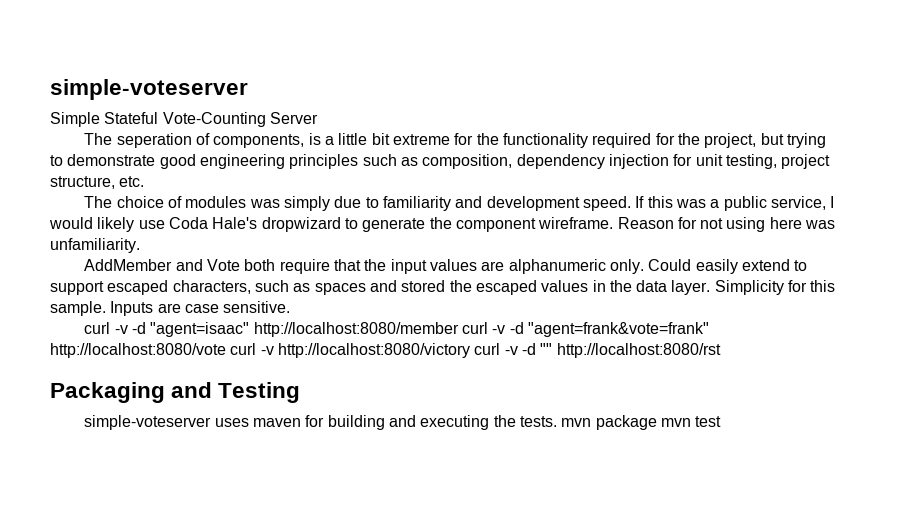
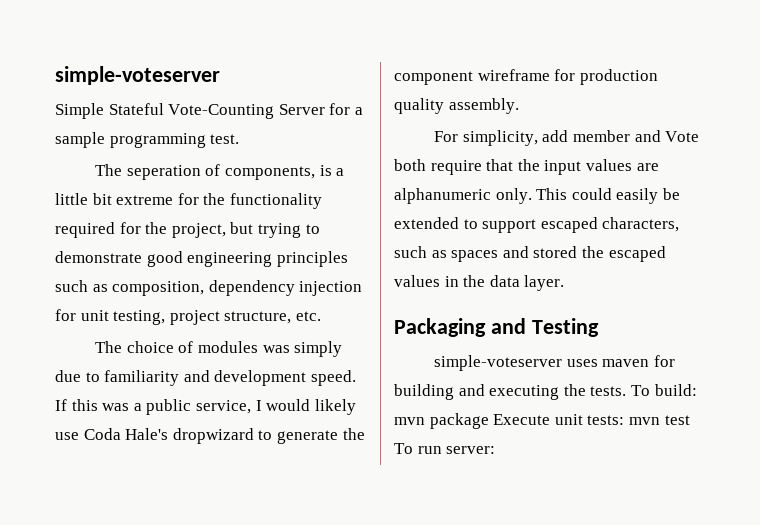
(318, 118) none -> [329,103,363,115] [55,132,240,148] for a sample programming test.
[538,217,836,232] [50,238,140,253] [84,259,173,271] wireframe. Reason for not using here was unfamiliarity. // AddMember -> [477,69,658,85] [394,98,519,114] [434,130,631,146] wireframe for production quality assembly. // For simplicity, add member
[648,259,790,274] Could easily extend -> [536,188,680,204] [394,217,459,229] This could easily be extended
[714,280,836,295] [50,301,291,316] [84,322,710,337] [50,343,721,358] Simplicity for this sample. Inputs are case sensitive. // curl -v -d "agent=isaac" http://localhost:8080/member curl -v -d "agent=frank&vote=frank" http://localhost:8080/vote curl -v http://localhost:8080/victory curl -v -d "" http://localhost:8080/rst -> (565, 283) none
[561,415,722,430] mvn package mvn test -> [630,384,697,396] [394,413,690,429] [394,443,496,454] To build: mvn package Execute unit tests: mvn test To run server:

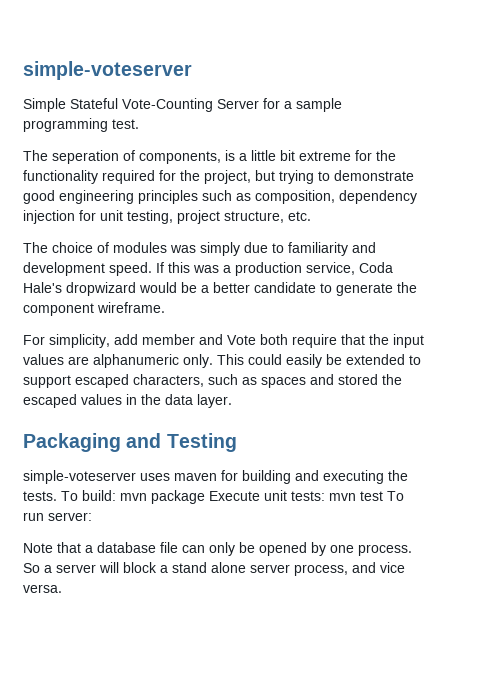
[146,399,356,415] [55,428,365,444] [394,69,658,85] [394,98,519,114] public service, I would likely use Coda Hale's dropwizard to generate the component wireframe for production quality assembly. -> [235,262,393,276] [23,282,417,296] [23,302,165,316] production service, Coda Hale's dropwizard would be a better candidate to generate the component wireframe.
(496, 450) none -> [23,542,412,556] [23,562,405,576] [23,584,62,593] // Note that a database file can only be opened by one process. So a server will block a stand alone server process, and vice versa.

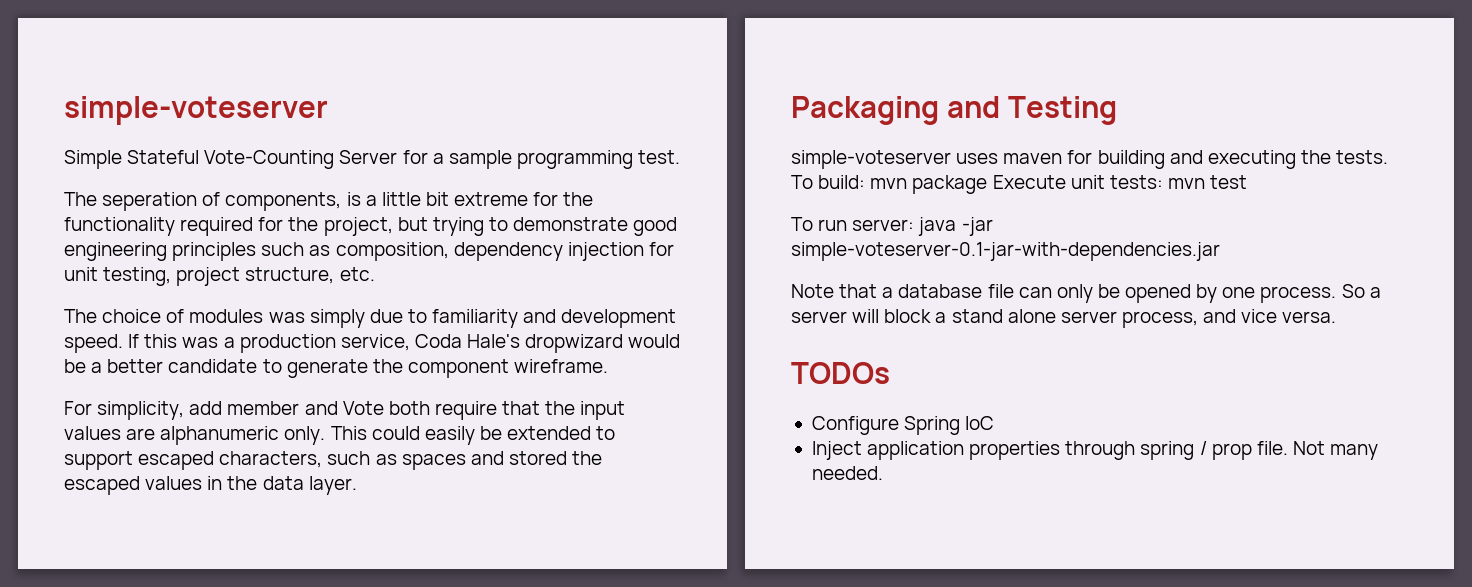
(383, 496) none -> (1248, 182) //
(92, 516) none -> [918,217,993,236] [791,242,1220,261] java -jar simple-voteserver-0.1-jar-with-dependencies.jar
(62, 588) none -> [791,362,890,384] [811,416,995,435] [811,441,1379,460] [811,466,883,480] // TODOs // Configure Spring IoC // Inject application properties through spring / prop file. Not many needed.

